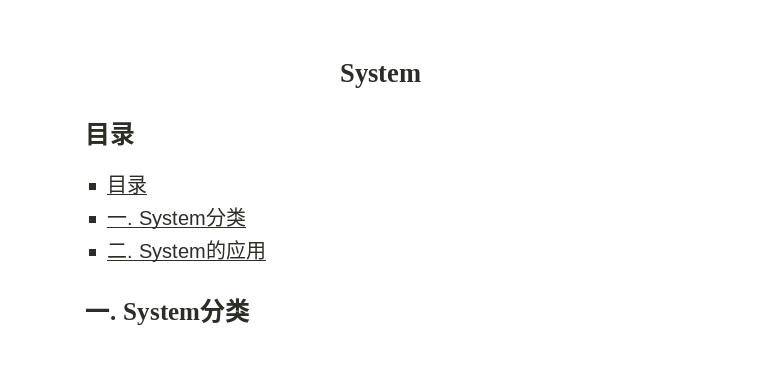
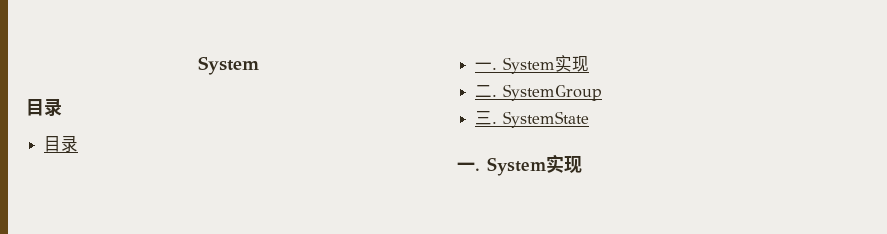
[206,207,246,227] 分类 -> [555,55,590,72] 实现
[139,240,266,262] [85,298,250,325] System的应用 // 一. System分类 -> [503,84,603,101] [475,111,590,128] [457,154,582,176] SystemGroup // 三. SystemState // 一. System实现

